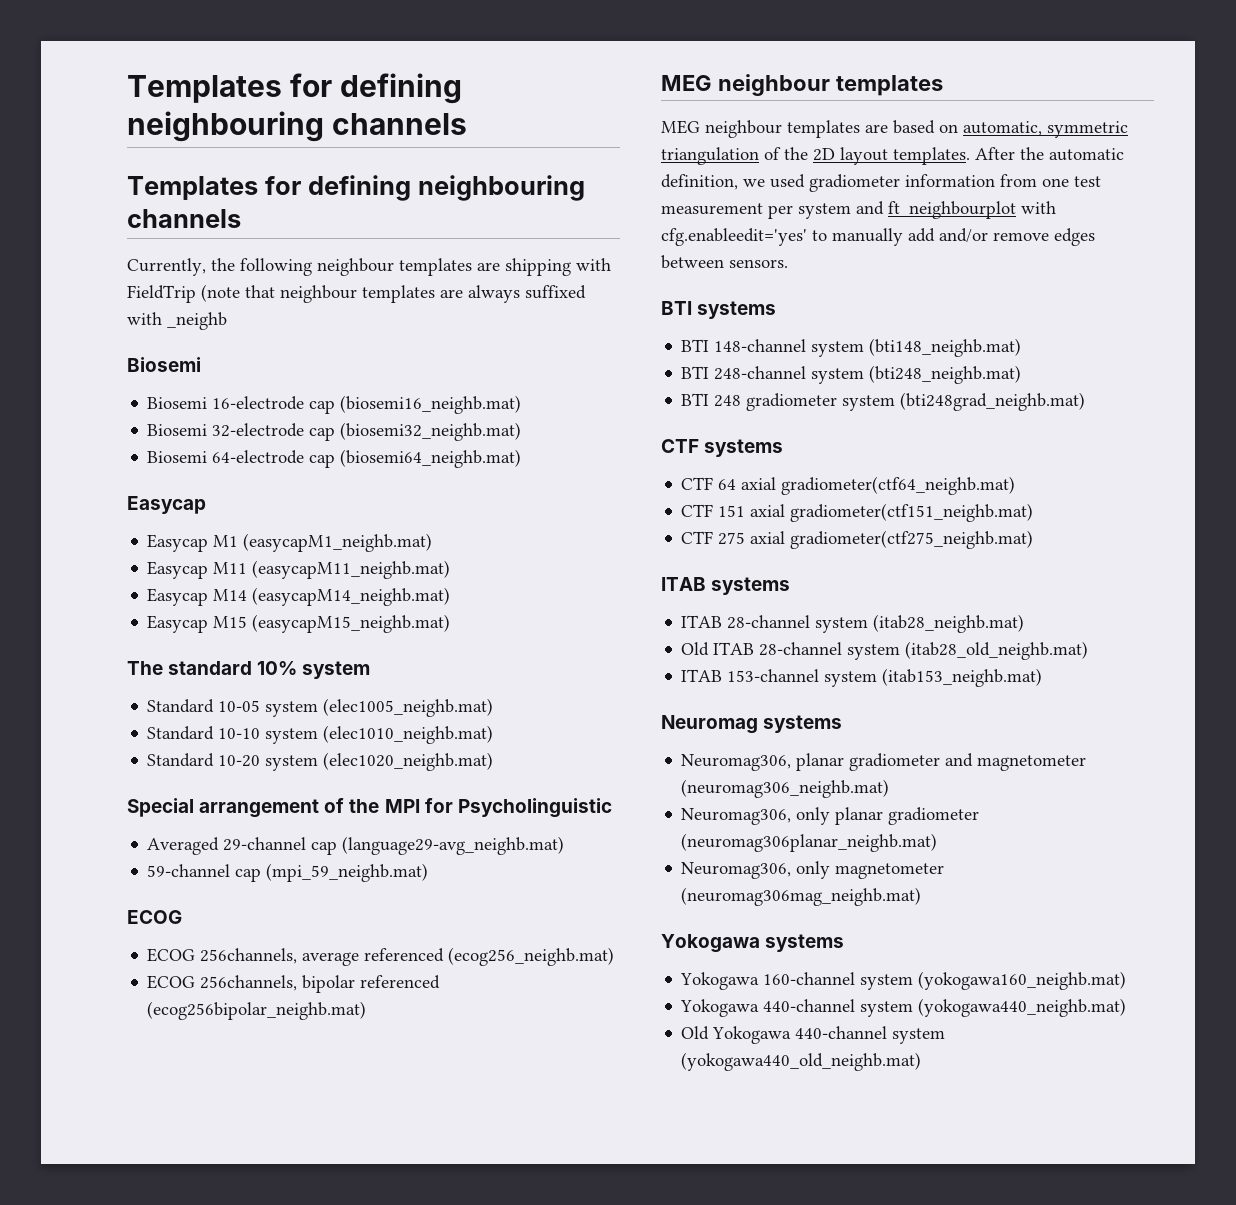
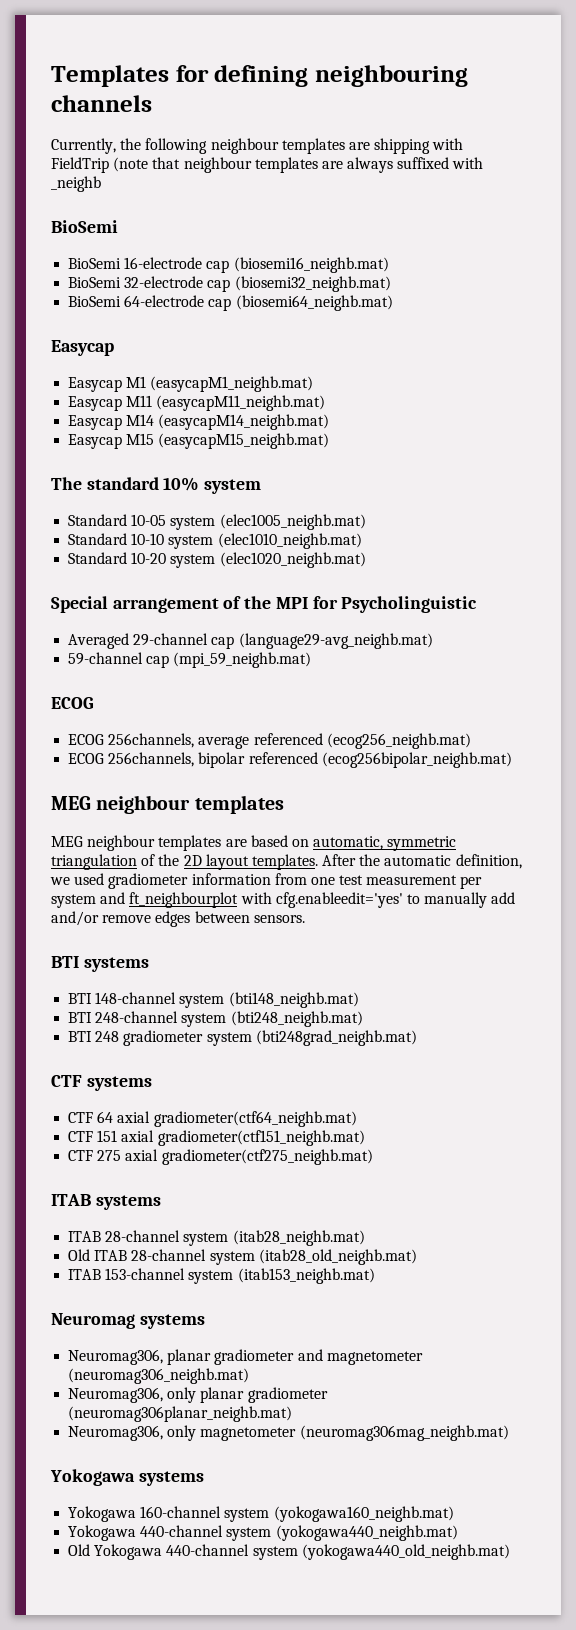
[127,73,463,104] [127,111,468,142] [127,175,585,201] [127,209,241,228] Templates for defining neighbouring channels // Templates for defining neighbouring channels -> [51,65,468,87] [51,95,152,112] Templates for defining neighbouring channels
[127,357,201,372] [147,397,208,409] Biosemi // Biosemi -> [51,220,118,233] [68,258,122,269] BioSemi // BioSemi
[147,424,208,436] Biosemi -> [68,277,122,288] BioSemi
[147,451,208,463] Biosemi -> [68,296,122,307] BioSemi

